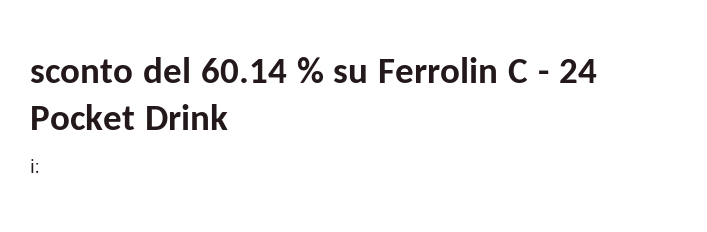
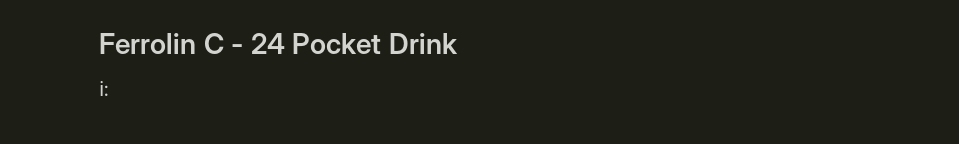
[30,57,369,83] sconto del 60.14 % su -> (99, 43) none

